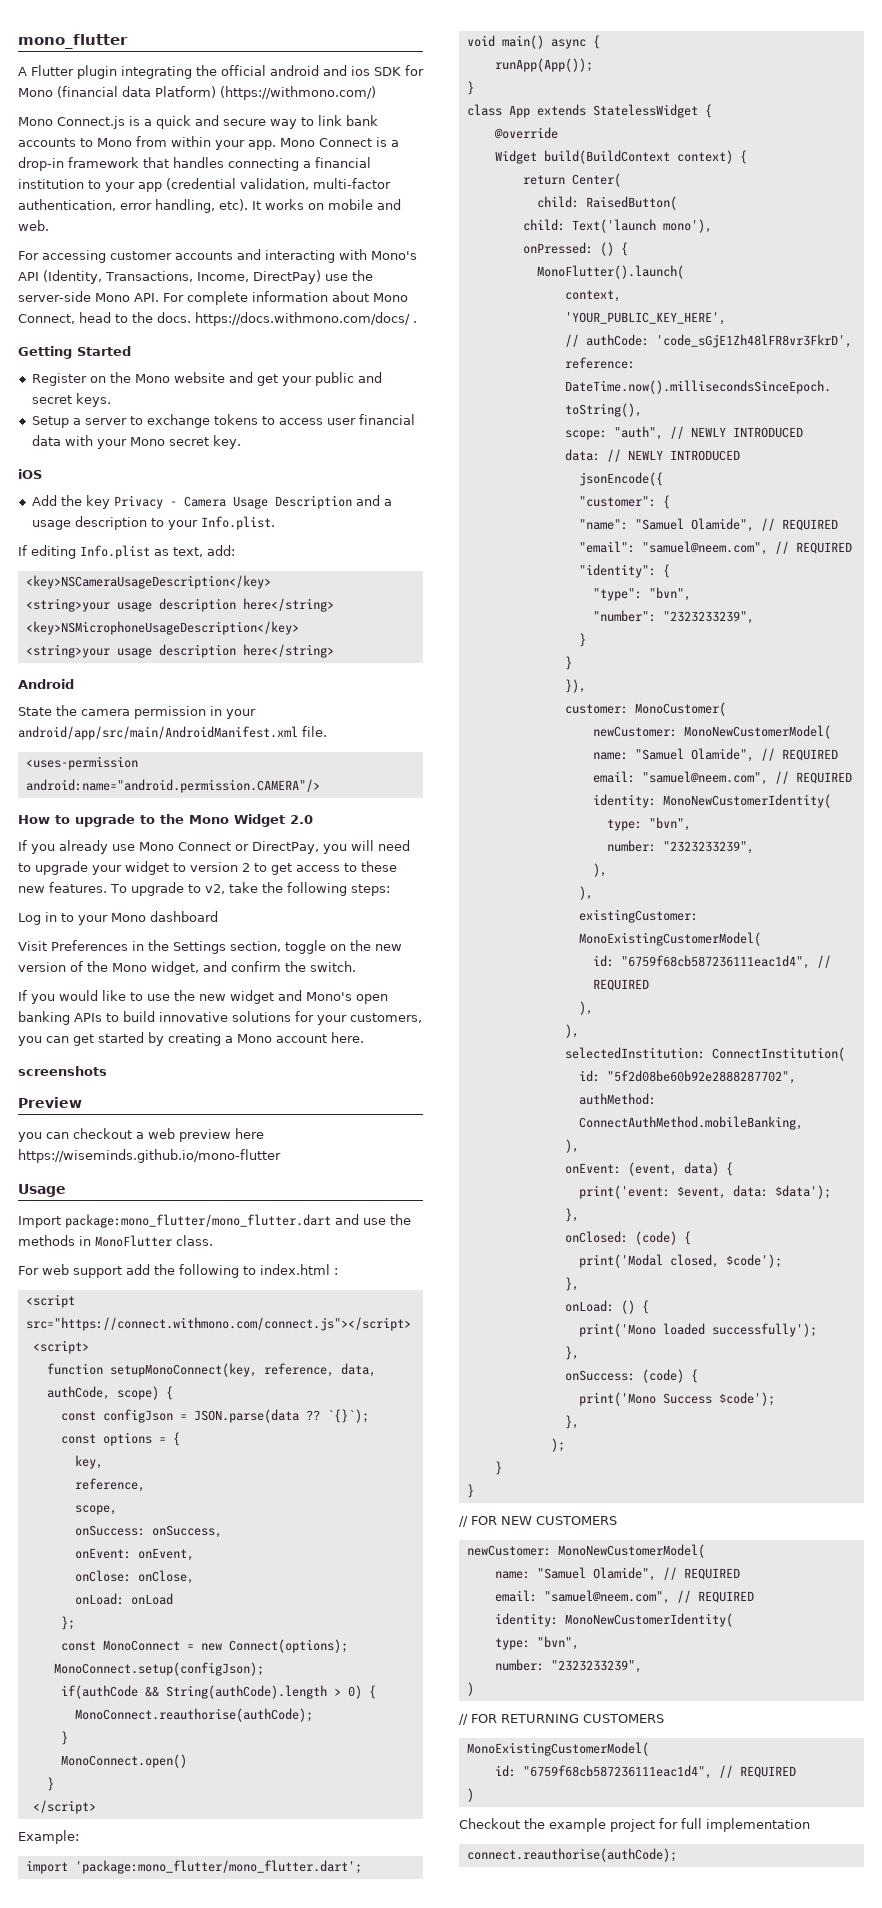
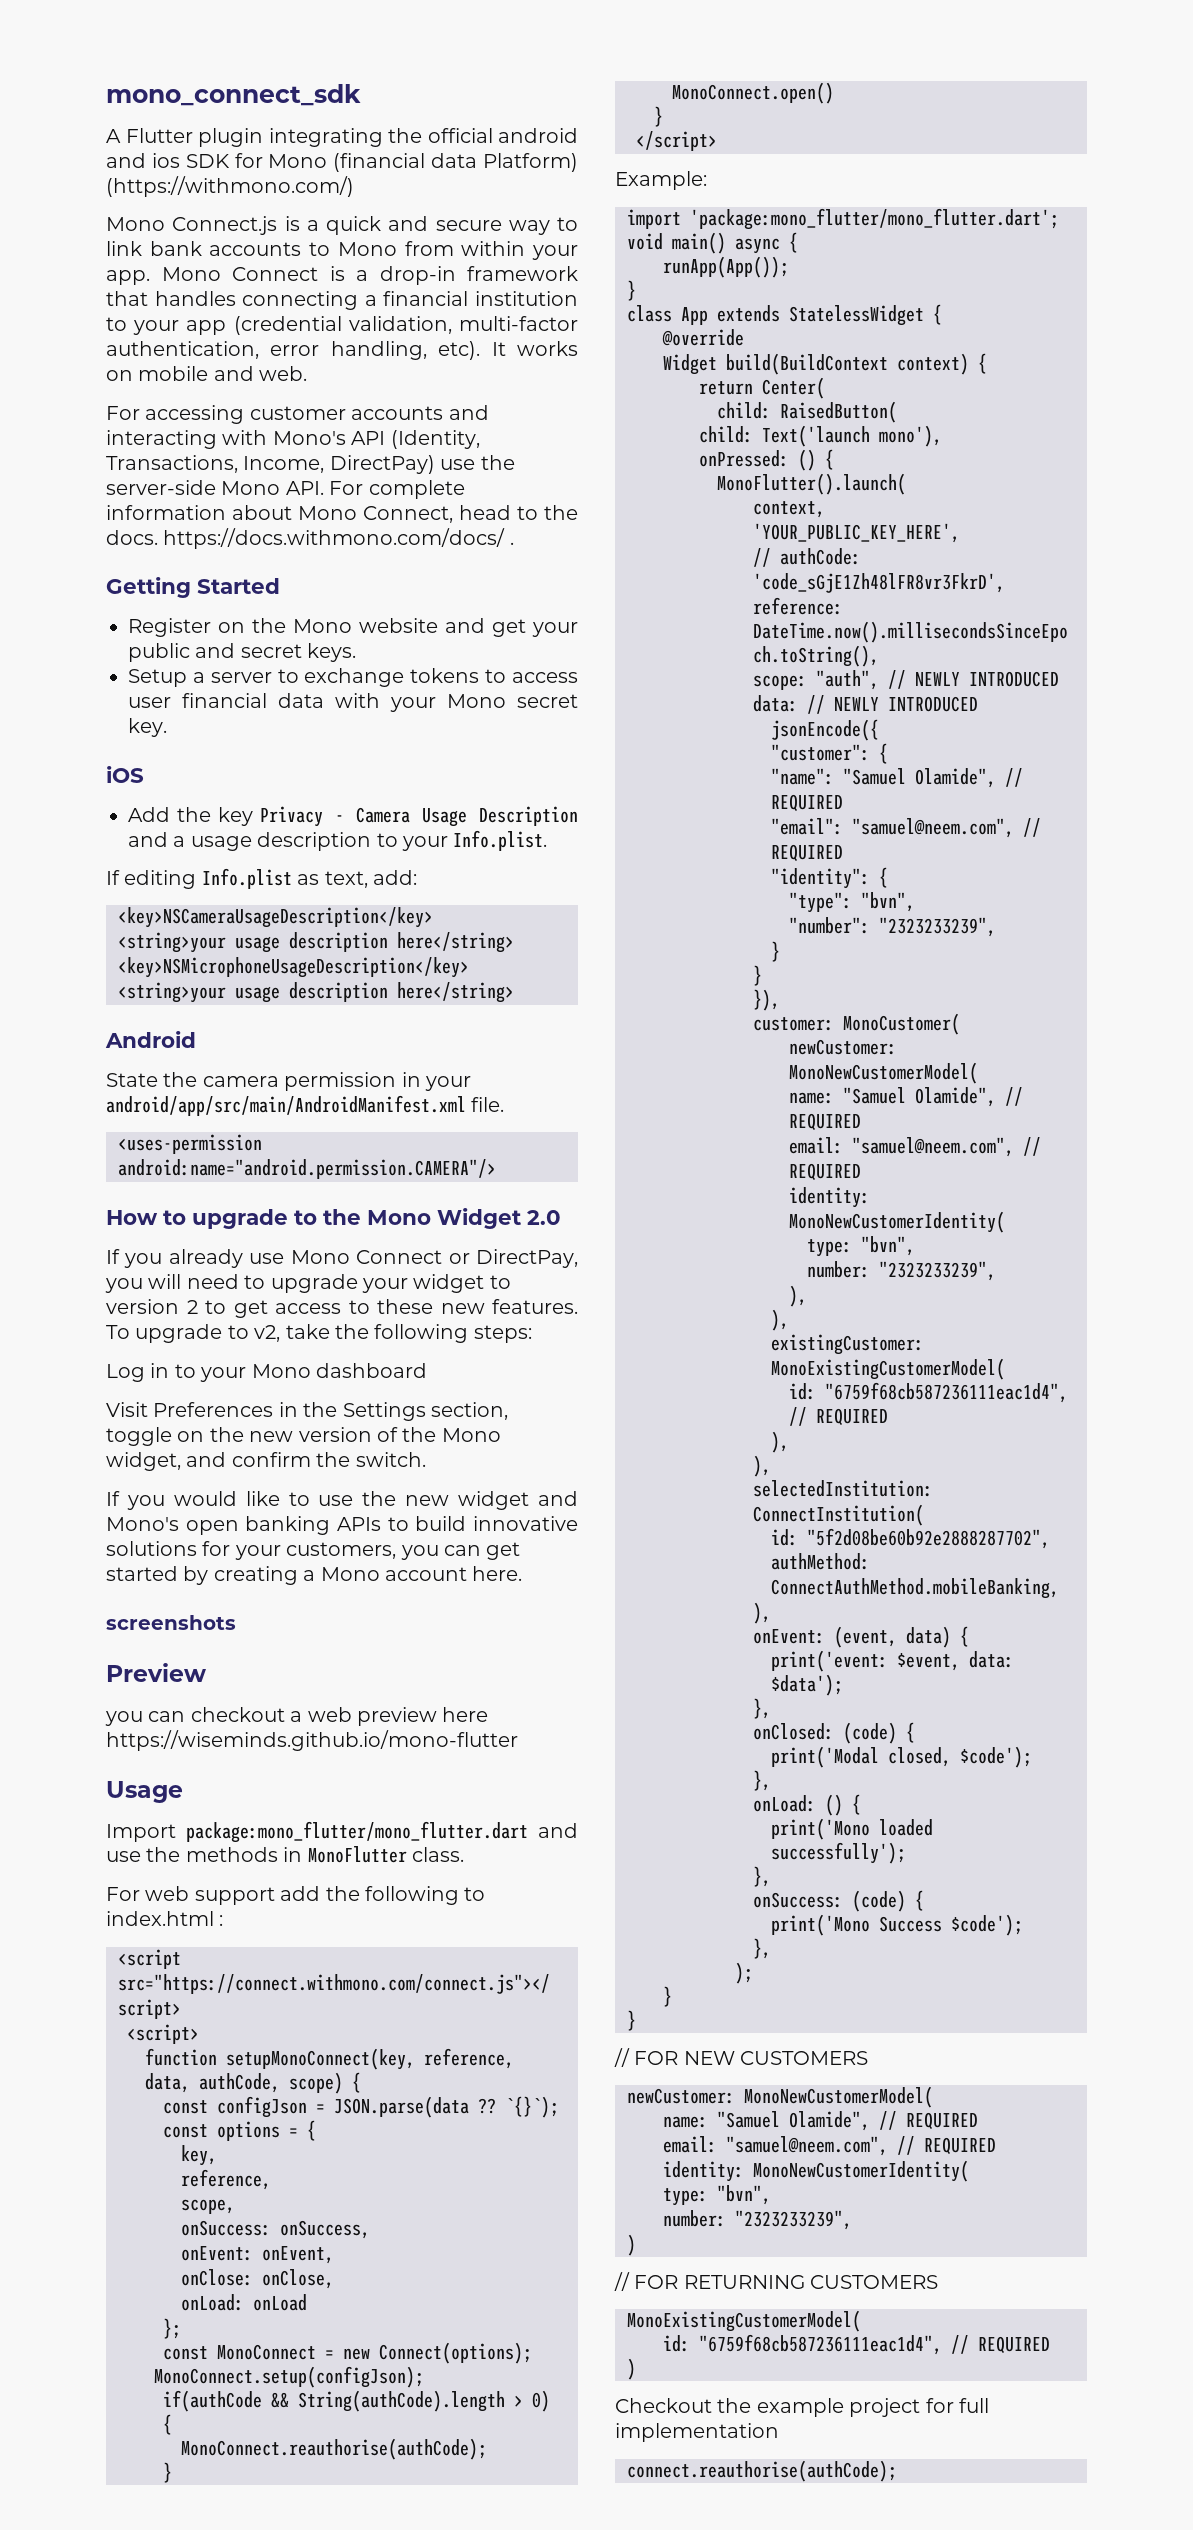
[18,34,128,49] mono_flutter -> [106,84,361,106] mono_connect_sdk

